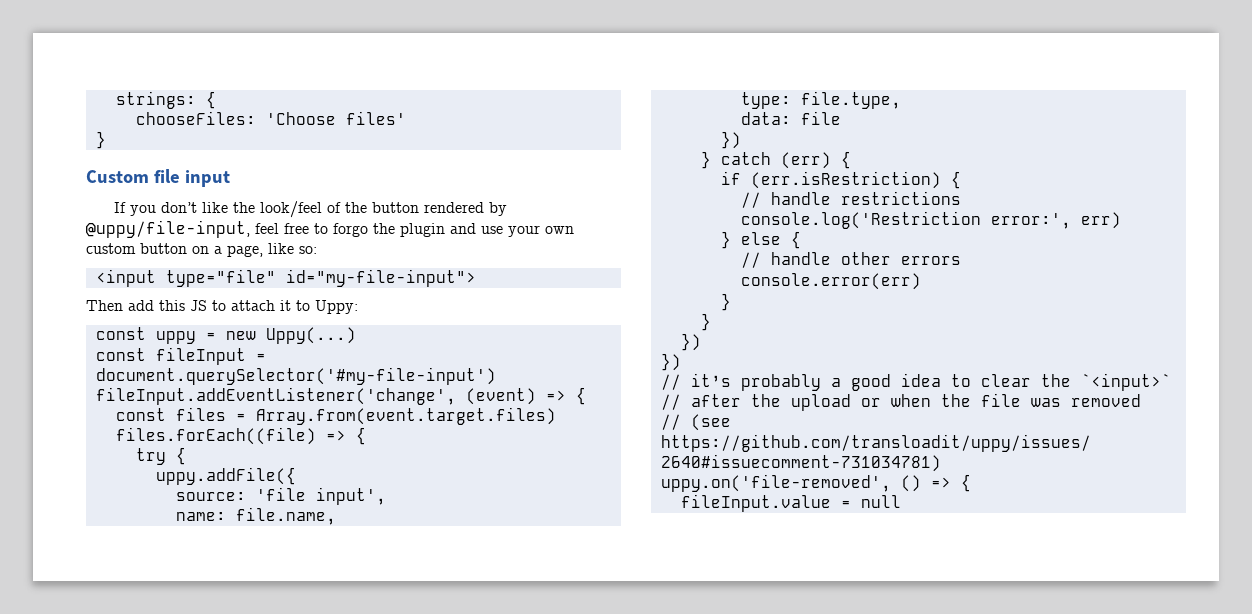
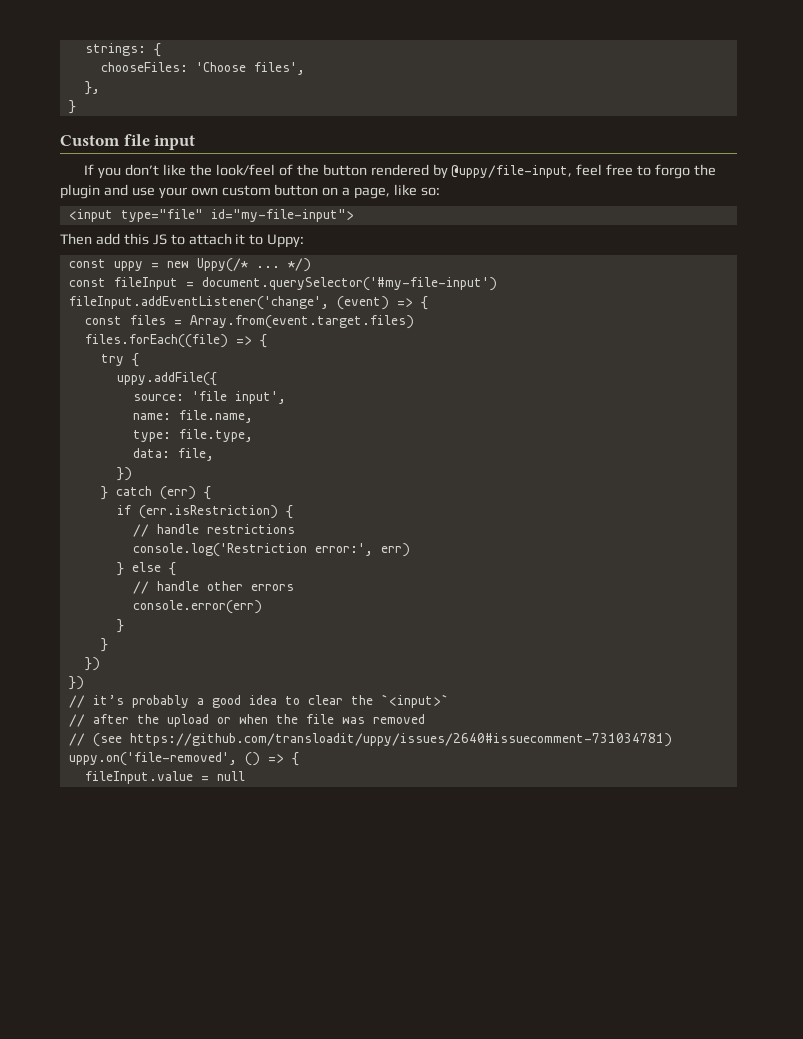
[345,111,406,125] files' -> [253,62,305,75] [84,81,100,95] files', // },
[265,327,356,344] Uppy(...) -> [196,258,311,272] Uppy(/* ... */)
[800,111,841,125] file -> [177,448,214,461] file,

